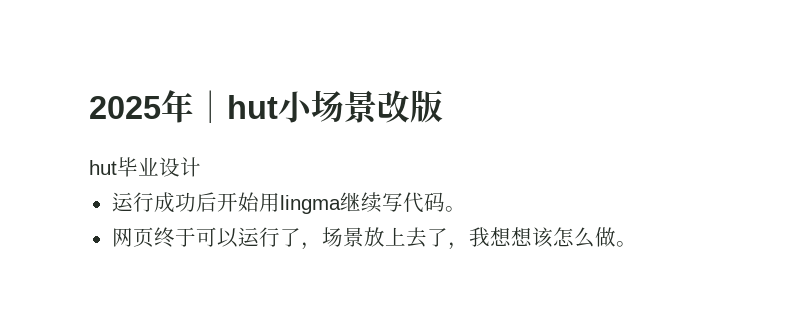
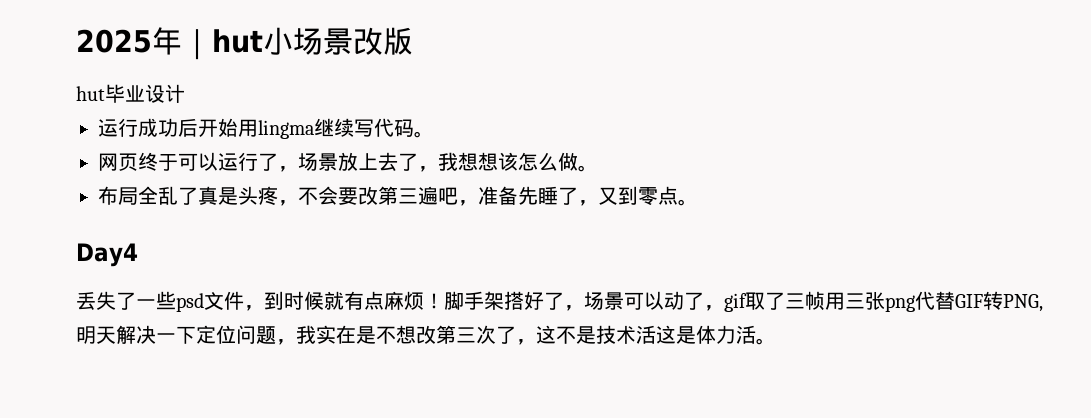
(637, 244) none -> [98,186,698,206] [76,243,138,267] [76,291,1043,312] [76,325,776,345] // 布局全乱了真是头疼，不会要改第三遍吧，准备先睡了，又到零点。 // Day4 // 丢失了一些psd文件，到时候就有点麻烦！脚手架搭好了，场景可以动了，gif取了三帧用三张png代替GIF转PNG,明天解决一下定位问题，我实在是不想改第三次了，这不是技术活这是体力活。

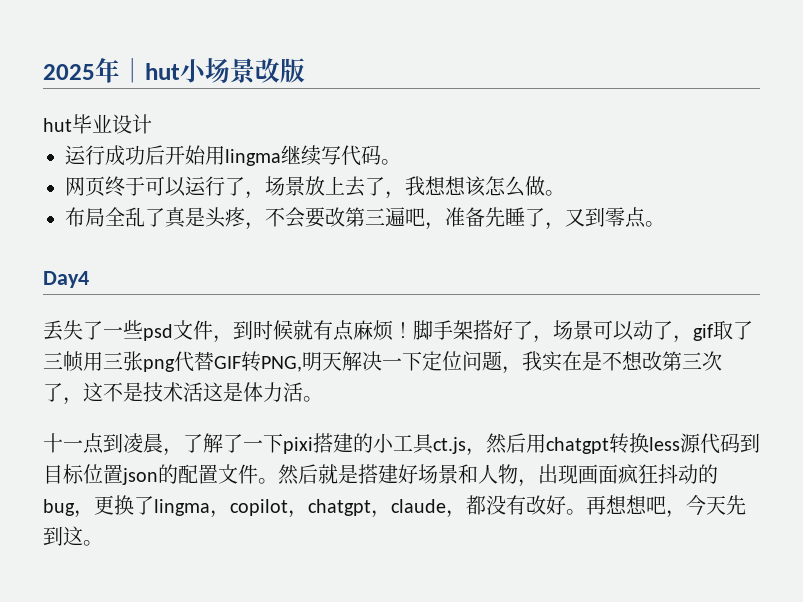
(776, 341) none -> [43,433,760,456] [43,464,718,487] [43,495,746,518] [43,526,103,546] // 十一点到凌晨，了解了一下pixi搭建的小工具ct.js，然后用chatgpt转换less源代码到目标位置json的配置文件。然后就是搭建好场景和人物，出现画面疯狂抖动的bug，更换了lingma，copilot，chatgpt，claude，都没有改好。再想想吧，今天先到这。

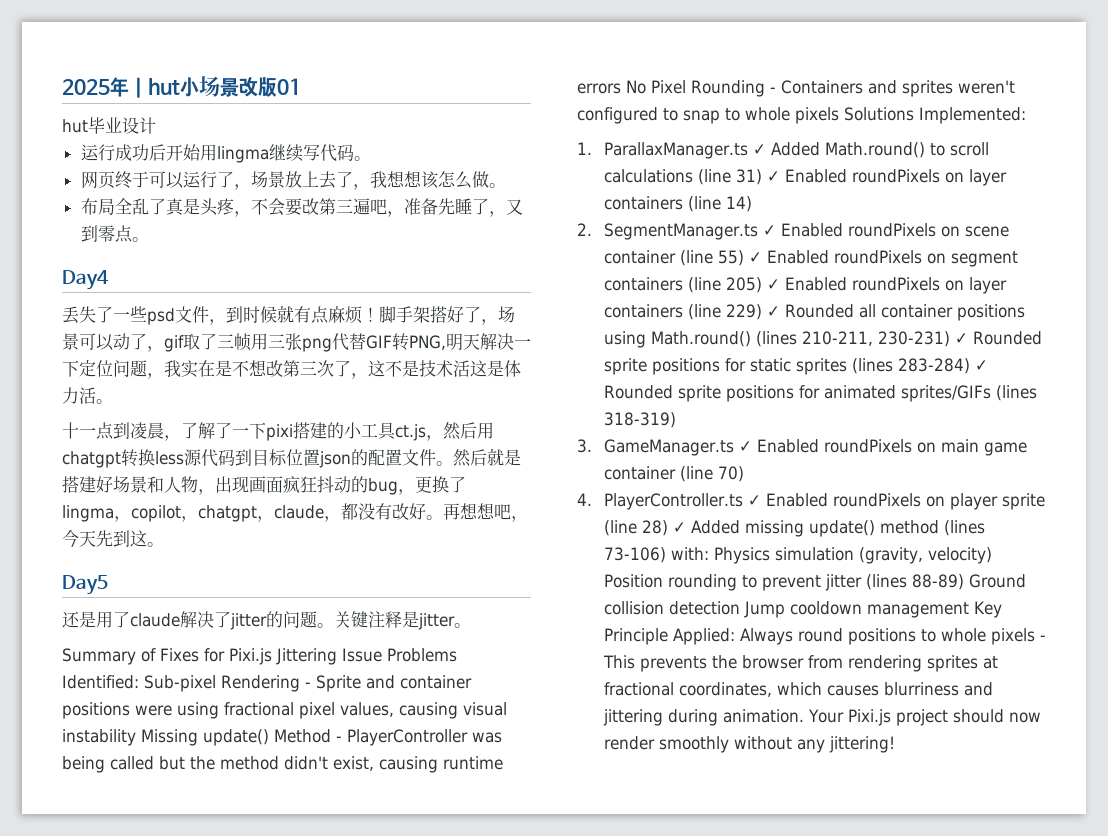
(305, 70) none -> [277,78,301,95] 01
(103, 543) none -> [62,575,108,595] [62,611,471,630] [62,648,457,665] [62,675,472,692] [62,702,507,719] [62,729,502,746] [62,756,503,773] [577,80,1015,97] [577,107,1026,124] [577,142,989,159] [603,169,1007,186] [603,196,752,212] [577,223,1009,240] [603,250,1018,267] [603,277,1007,294] [603,304,1025,321] [603,331,1042,348] [603,358,988,375] [603,385,1037,402] [603,412,676,428] [577,439,1027,456] [603,466,744,482] [577,493,1045,510] [603,520,985,537] [603,547,992,564] [603,574,1026,591] [603,601,1002,618] [603,628,1046,645] [602,655,998,672] [603,682,993,697] [602,709,1041,726] [603,736,895,753] // Day5 // 还是用了claude解决了jitter的问题。关键注释是jitter。 // Summary of Fixes for Pixi.js Jittering Issue Problems Identified: Sub-pixel Rendering - Sprite and container positions were using fractional pixel values, causing visual instability Missing update() Method - PlayerController was being called but the method didn't exist, causing runtime errors No Pixel Rounding - Containers and sprites weren't configured to snap to whole pixels Solutions Implemented: // 1. ParallaxManager.ts ✓ Added Math.round() to scroll calculations (line 31) ✓ Enabled roundPixels on layer containers (line 14) // 2. SegmentManager.ts ✓ Enabled roundPixels on scene container (line 55) ✓ Enabled roundPixels on segment containers (line 205) ✓ Enabled roundPixels on layer containers (line 229) ✓ Rounded all container positions using Math.round() (lines 210-211, 230-231) ✓ Rounded sprite positions for static sprites (lines 283-284) ✓ Rounded sprite positions for animated sprites/GIFs (lines 318-319) // 3. GameManager.ts ✓ Enabled roundPixels on main game container (line 70) // 4. PlayerController.ts ✓ Enabled roundPixels on player sprite (line 28) ✓ Added missing update() method (lines 73-106) with: Physics simulation (gravity, velocity) Position rounding to prevent jitter (lines 88-89) Ground collision detection Jump cooldown management Key Principle Applied: Always round positions to whole pixels - This prevents the browser from rendering sprites at fractional coordinates, which causes blurriness and jittering during animation. Your Pixi.js project should now render smoothly without any jittering!

